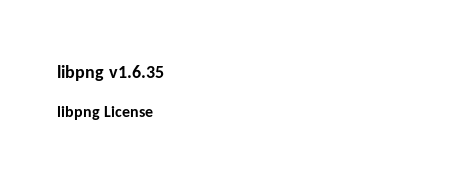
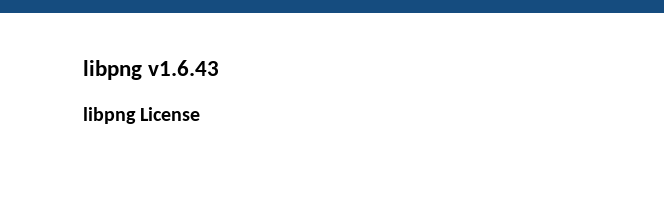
[57,65,164,81] libpng v1.6.35 -> [83,60,220,80] libpng v1.6.43

